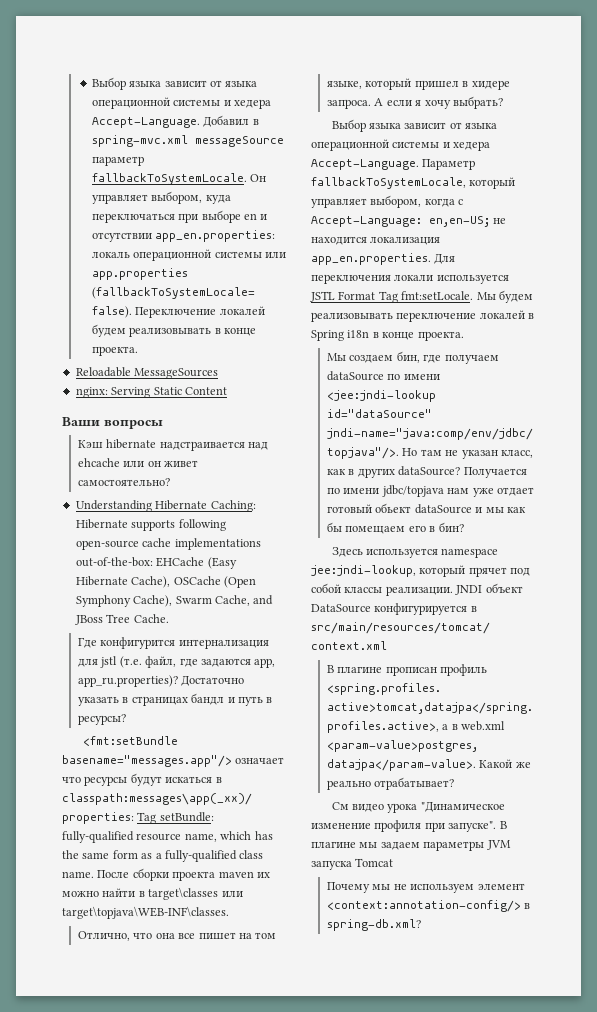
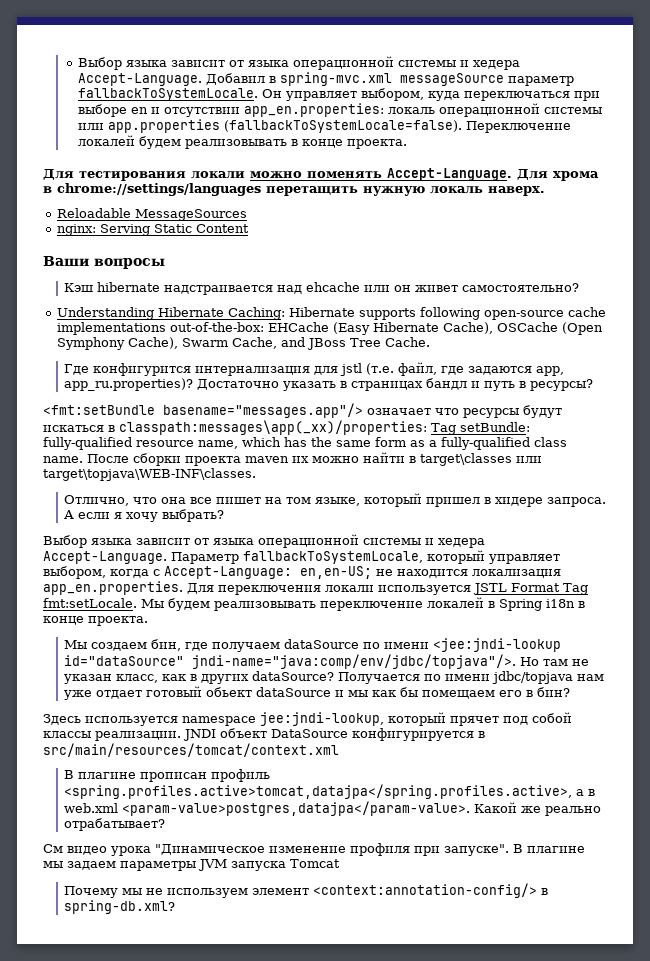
(138, 351) none -> [43,168,599,181] [43,183,545,196] // Для тестирования локали можно поменять Accept-Language. Для хрома в chrome://settings/languages перетащить нужную локаль наверх.

